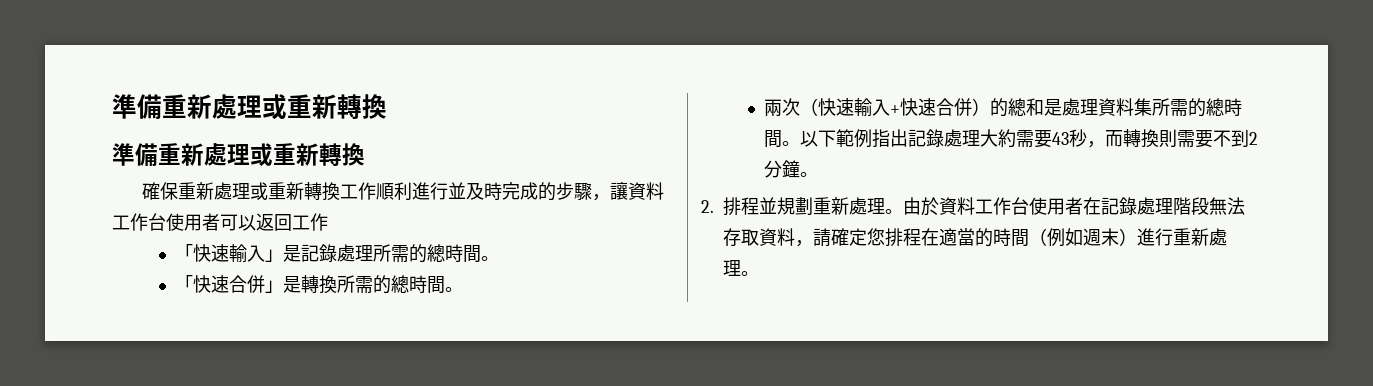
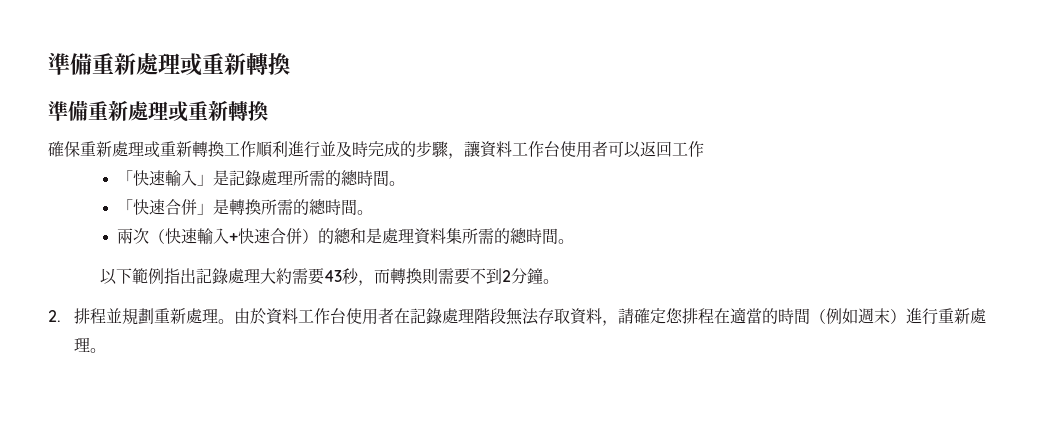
(801, 143) none -> (575, 241) //

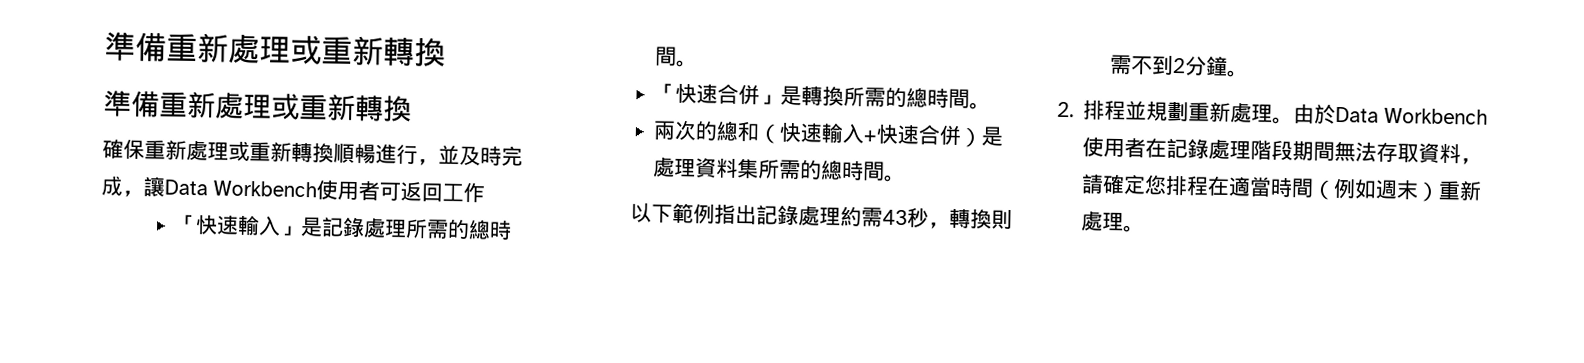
[224,141,560,159] 工作順利進行並及時完成的步驟，讓資料工作台 -> [333,143,523,167] [101,176,317,198] 順暢進行，並及時完成，讓Data Workbench
[624,141,641,158] 以 -> (401, 191) none
(150, 236) none -> [695,120,761,142] 的總和
[318,228,367,244] 的總和 -> (984, 137) none
[259,268,324,285] 大約需要 -> [839,206,883,227] 約需
[373,268,390,284] 而 -> (950, 225) none
[453,268,470,285] 要 -> (1132, 64) none
[265,308,346,325] 資料工作台 -> [1335,106,1489,125] Data Workbench
(506, 316) none -> [1292,141,1336,161] 期間
[761,308,778,324] 的 -> (1273, 186) none
[905,308,938,325] 進行 -> (1441, 191) none

